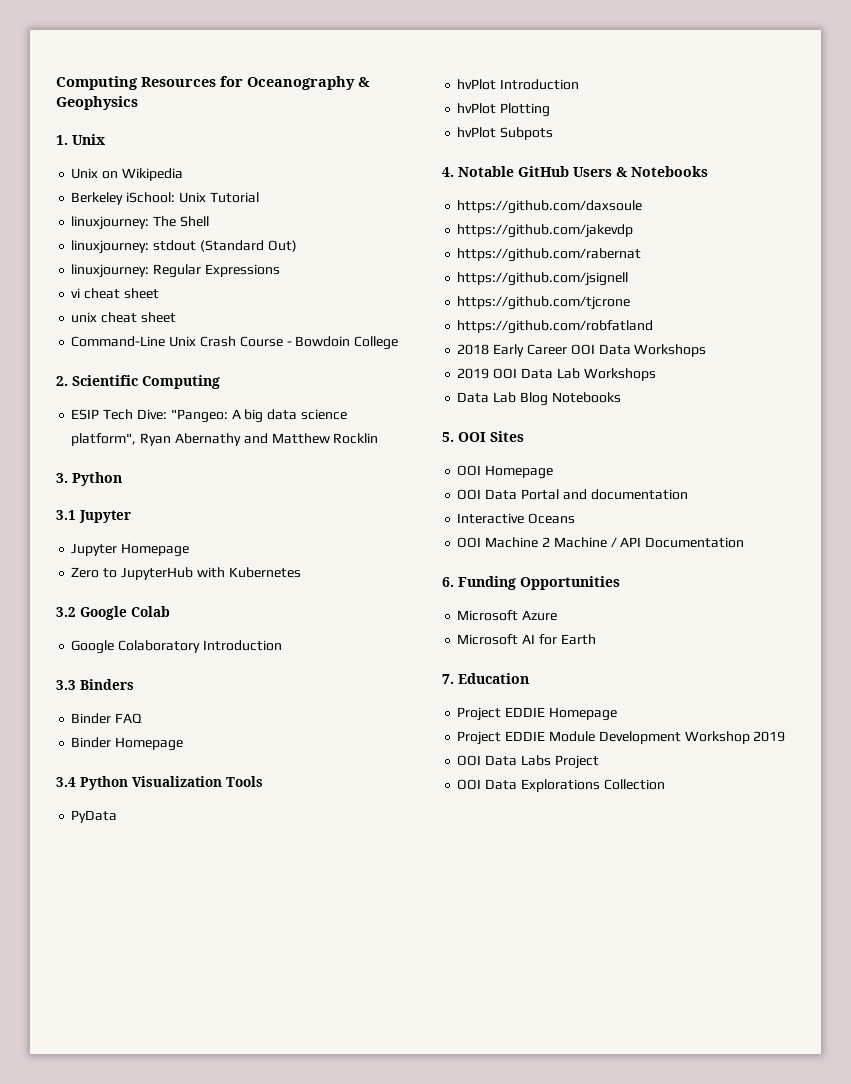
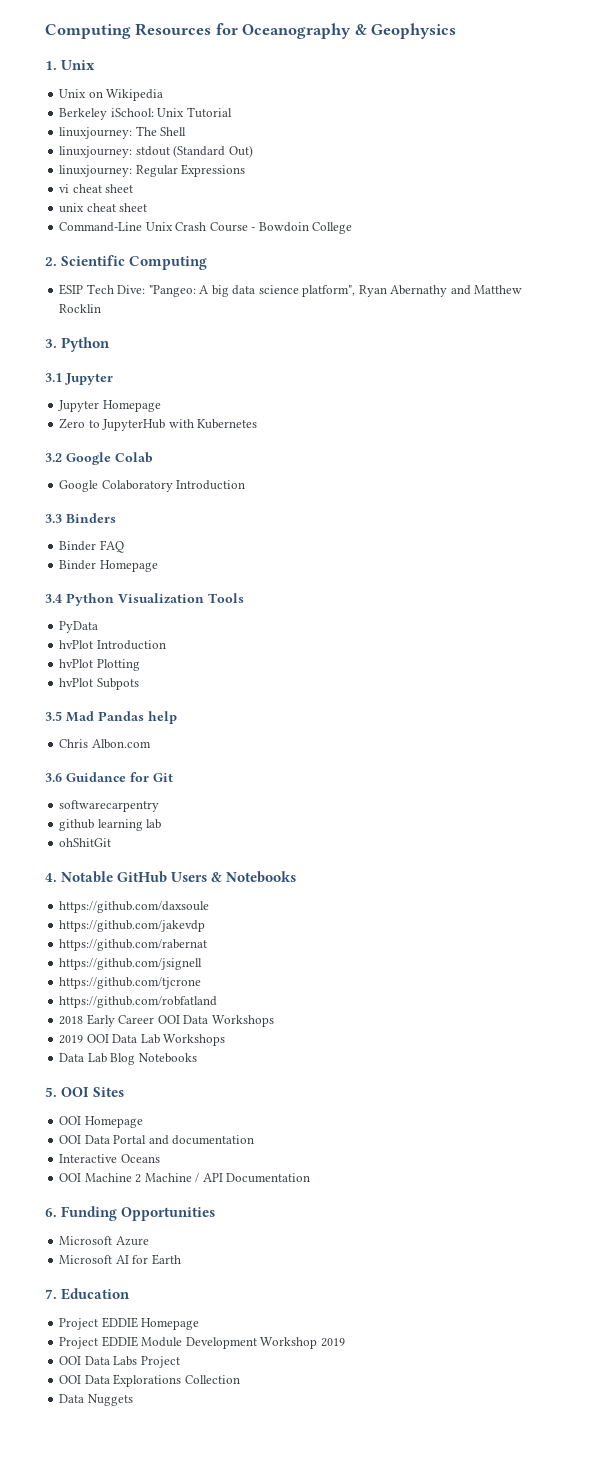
(554, 133) none -> [45,711,177,724] [59,739,151,749] [45,772,173,782] [59,800,160,812] [59,819,162,831] [59,838,112,847] // 3.5 Mad Pandas help // Chris Albon.com // 3.6 Guidance for Git // softwarecarpentry // github learning lab // ohShitGit
(665, 784) none -> [59,1394,133,1406] // Data Nuggets

